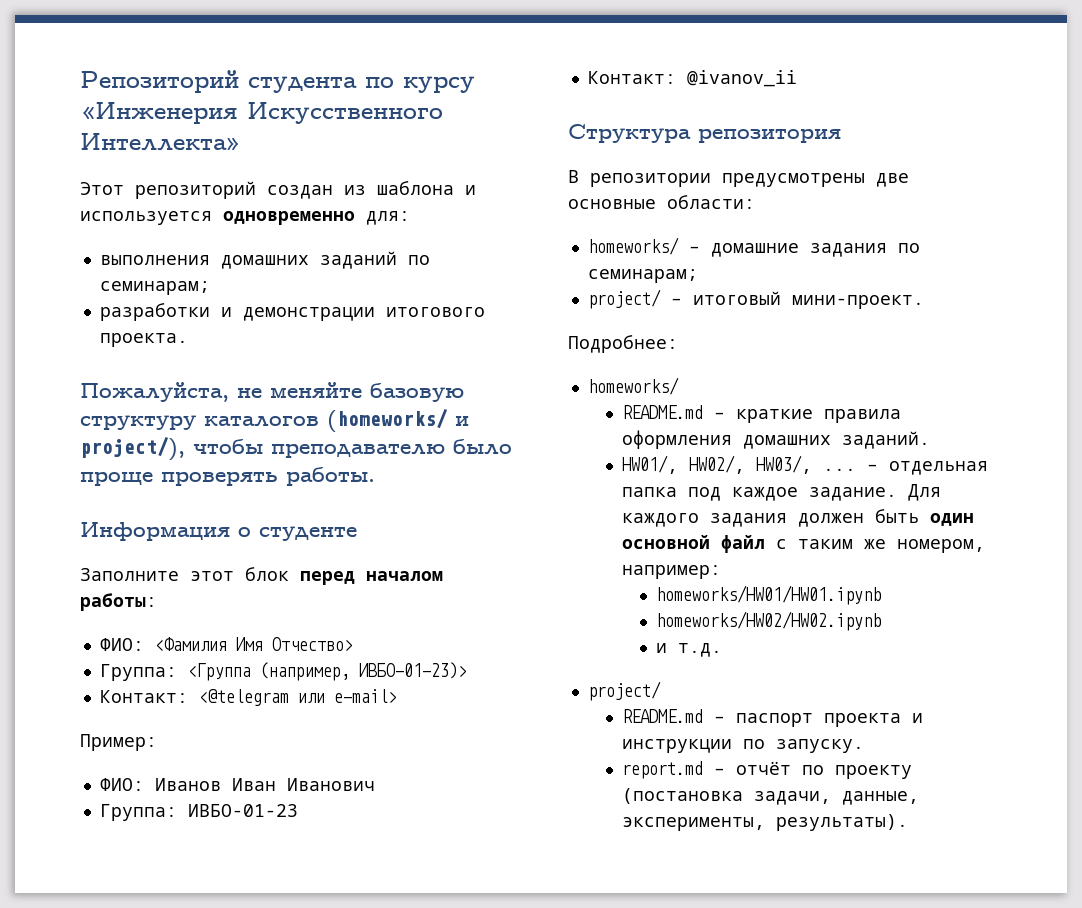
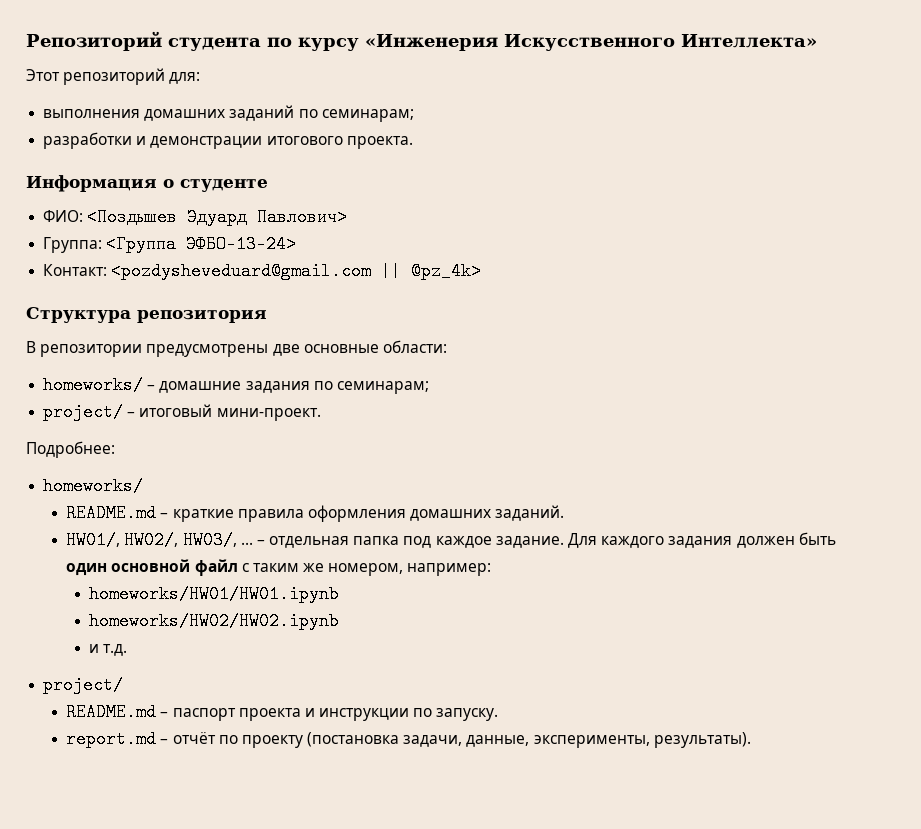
[267,181,476,199] [80,211,355,225] создан из шаблона и используется одновременно -> (166, 76) none
[80,382,464,402] [80,409,469,432] [80,437,512,461] [80,467,375,486] [80,522,357,541] [80,567,443,585] [80,593,157,611] [99,637,353,651] Пожалуйста, не меняйте базовую структуру каталогов (homeworks/ и project/), чтобы преподавателю было проще проверять работы. // Информация о студенте // Заполните этот блок перед началом работы: // ФИО: <Фамилия Имя Отчество> -> [26,175,268,192] [43,208,348,226] Информация о студенте // ФИО: <Поздышев Эдуард Павлович>
[259,662,467,681] [99,689,397,706] [80,734,157,751] [99,778,375,791] [99,804,298,821] [587,70,797,87] (например, ИВБО-01-23)> // Контакт: <@telegram или e-mail> // Пример: // ФИО: Иванов Иван Иванович // Группа: ИВБО-01-23 // Контакт: @ivanov_ii -> [186,235,297,253] [43,262,482,280] ЭФБО-13-24> // Контакт: <pozdysheveduard@gmail.com || @pz_4k>

